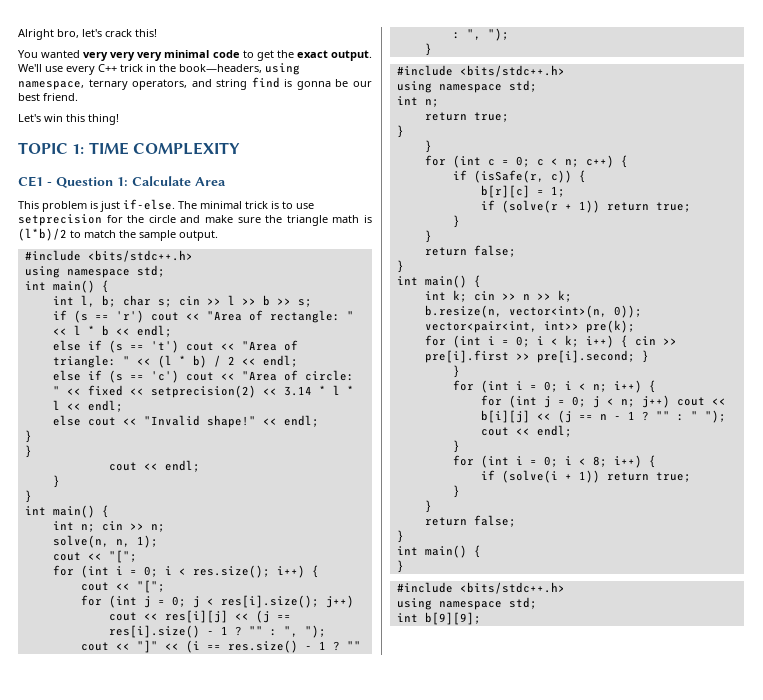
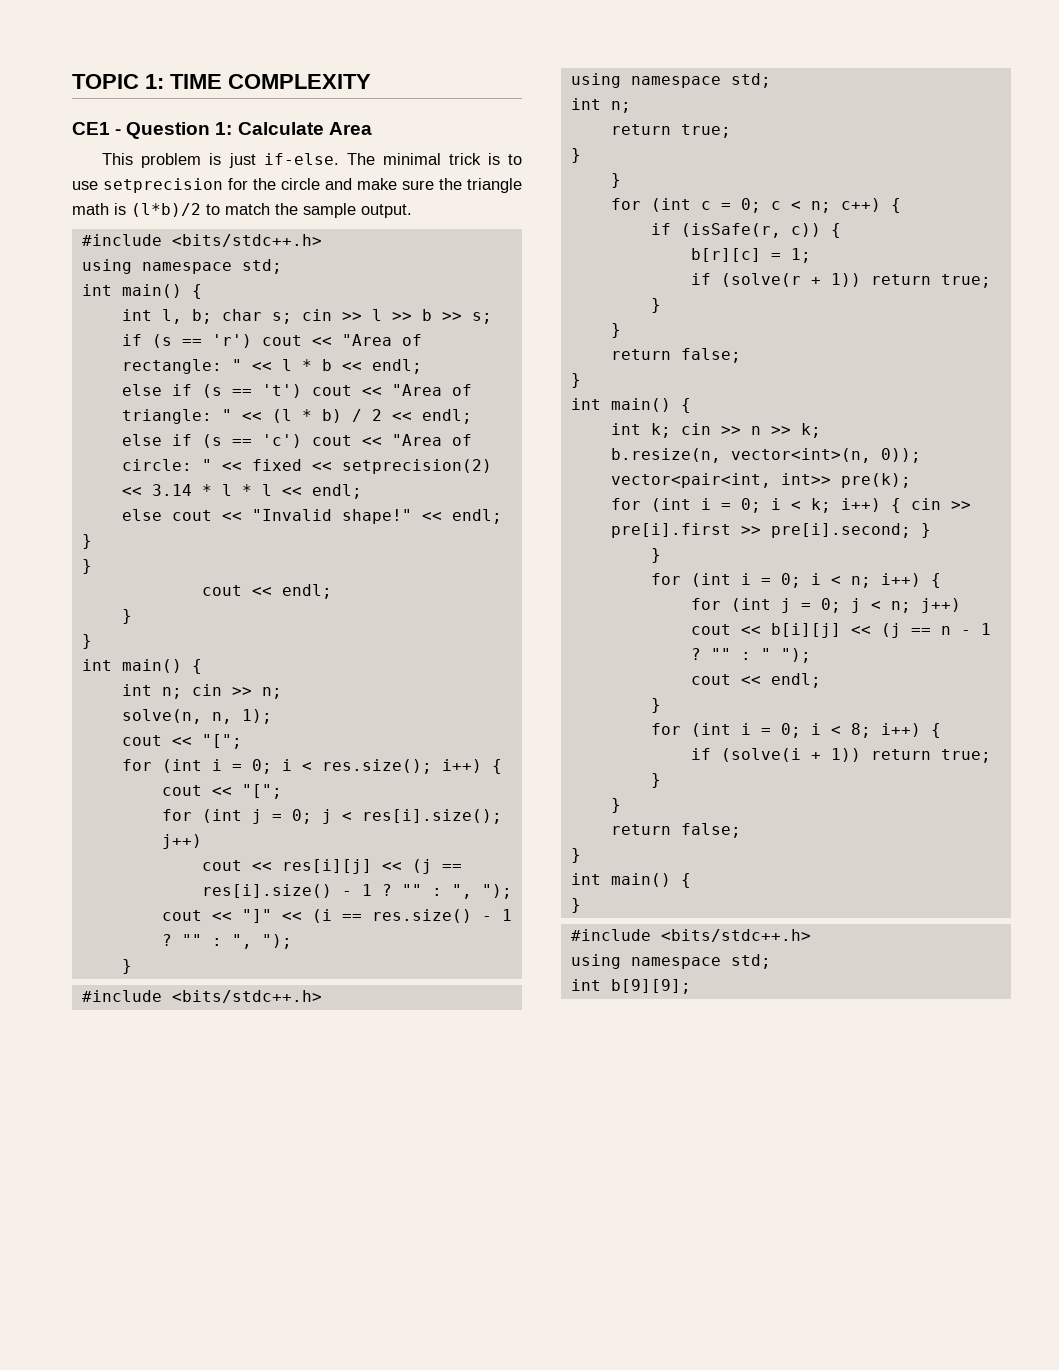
[18,29,157,40] [18,50,372,61] [18,63,300,75] [18,77,372,90] [18,93,78,101] [18,114,119,125] Alright bro, let's crack this! // You wanted very very very minimal code to get the exact output. We'll use every C++ trick in the book—headers, using namespace, ternary operators, and string find is gonna be our best friend. // Let's win this thing! // -> (72, 81) none

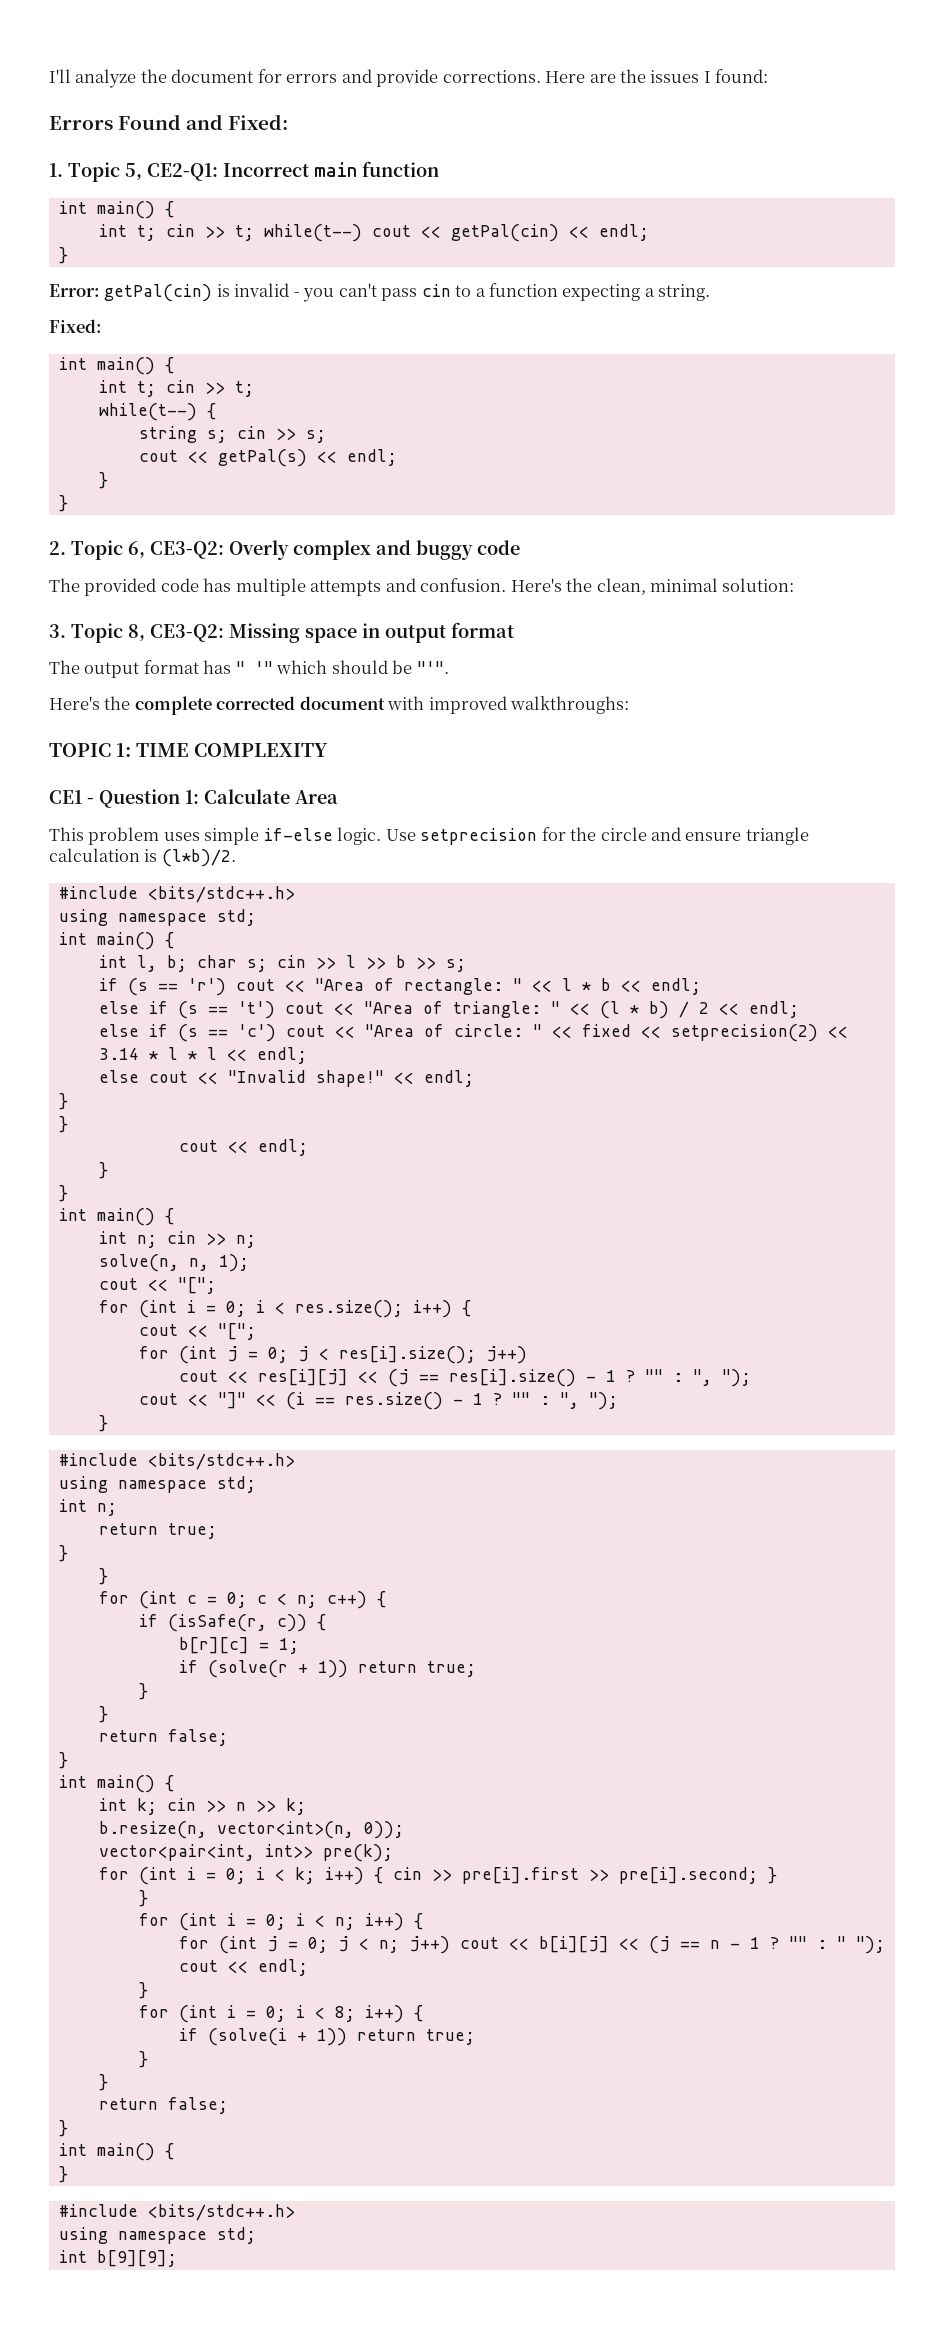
(72, 81) none -> [49,69,769,88] [49,114,289,130] [49,161,439,182] [58,201,174,219] [98,224,649,242] [58,247,68,264] [49,283,711,302] [49,319,102,333] [58,357,174,375] [98,380,254,397] [98,403,216,421] [138,426,326,443] [138,449,397,467] [98,472,108,489] [58,495,68,512] [49,540,520,560] [49,578,795,596] [49,622,514,643] [49,660,449,678] [49,696,630,715] I'll analyze the document for errors and provide corrections. Here are the issues I found: // Errors Found and Fixed: // 1. Topic 5, CE2-Q1: Incorrect main function // int main() { // int t; cin >> t; while(t--) cout << getPal(cin) << endl; // } // Error: getPal(cin) is invalid - you can't pass cin to a function expecting a string. // Fixed: // int main() { // int t; cin >> t; // while(t--) { // string s; cin >> s; // cout << getPal(s) << endl; // } // } // 2. Topic 6, CE3-Q2: Overly complex and buggy code // The provided code has multiple attempts and confusion. Here's the clean, minimal solution: // 3. Topic 8, CE3-Q2: Missing space in output format // The output format has " '" which should be "'". // Here's the complete corrected document with improved walkthroughs: //
[209,153,522,168] [72,181,98,190] is just if-else. The minimal trick is to use -> [163,827,416,845] uses simple if-else logic. Use
[357,178,522,193] [72,203,412,218] make sure the triangle math is (l*b)/2 to match the sample output. -> [685,827,809,845] [49,848,236,867] ensure triangle calculation is (l*b)/2.

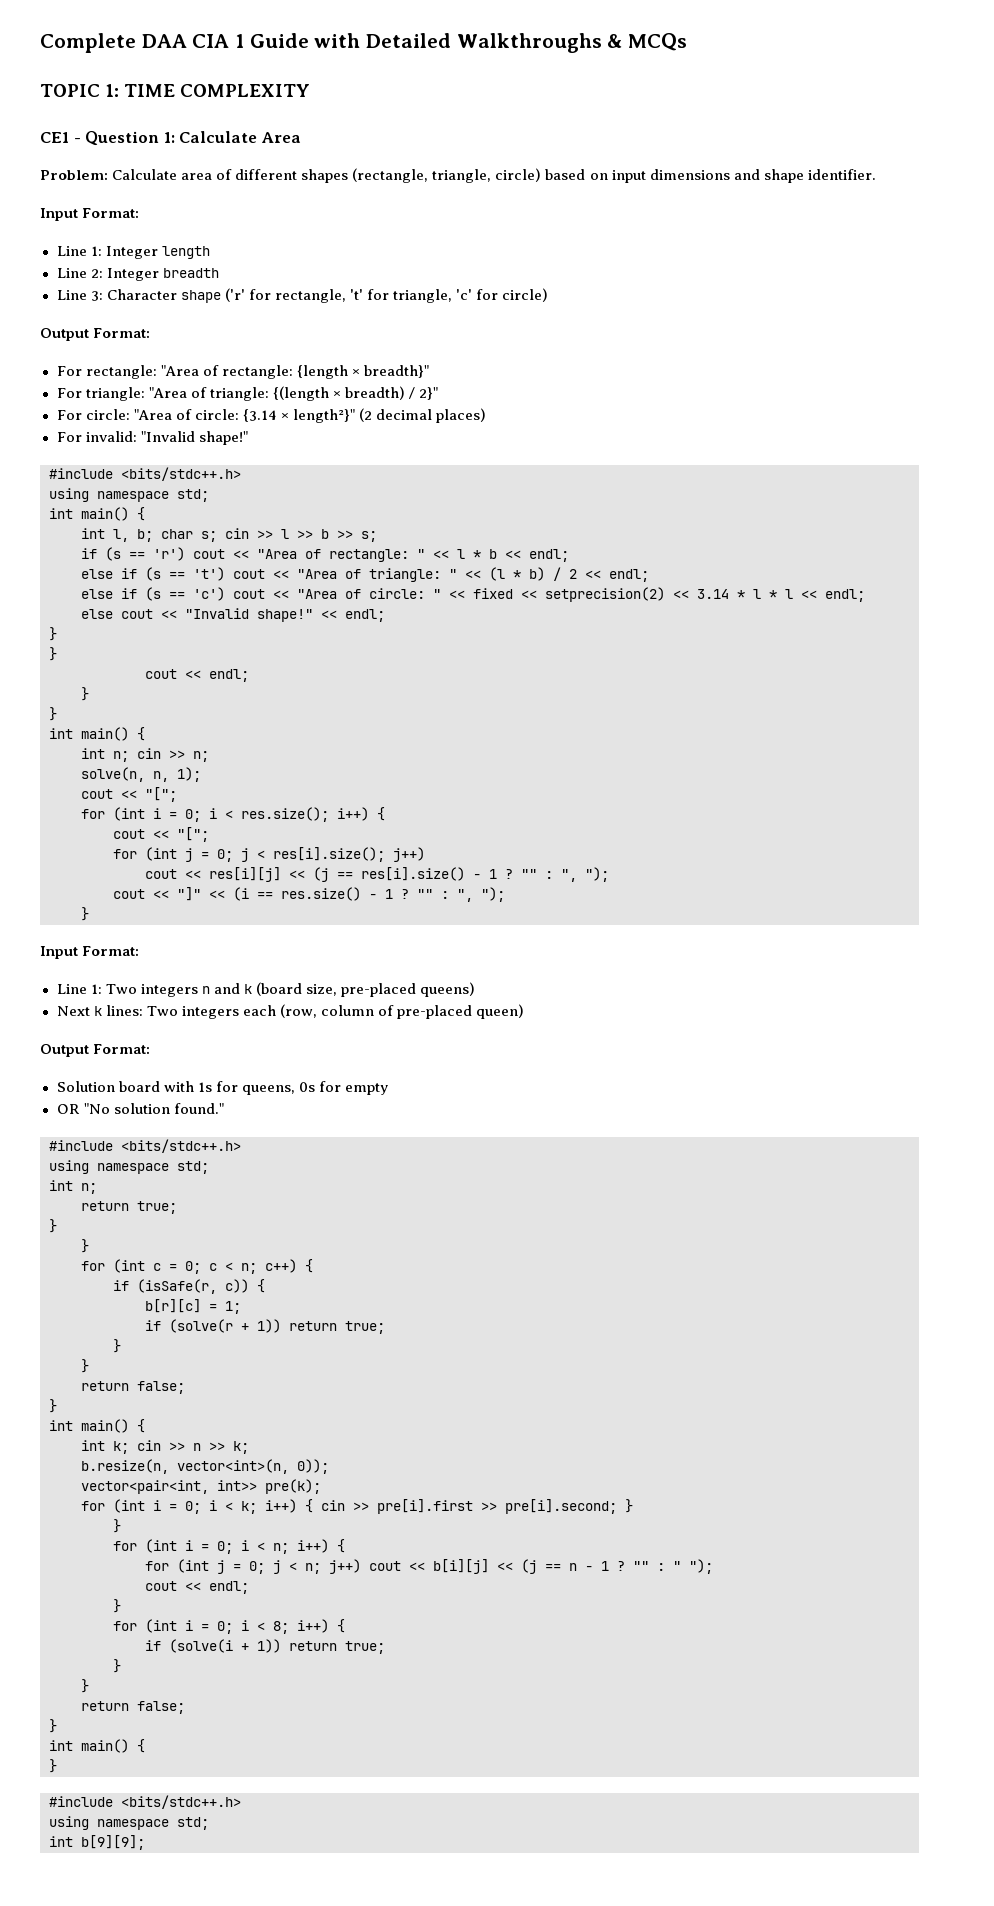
[49,69,769,88] [49,114,289,130] [49,161,439,182] [58,201,174,219] [98,224,649,242] [58,247,68,264] [49,283,711,302] [49,319,102,333] [58,357,174,375] [98,380,254,397] [98,403,216,421] [138,426,326,443] [138,449,397,467] [98,472,108,489] [58,495,68,512] [49,540,520,560] [49,578,795,596] [49,622,514,643] [49,660,449,678] [49,696,630,715] I'll analyze the document for errors and provide corrections. Here are the issues I found: // Errors Found and Fixed: // 1. Topic 5, CE2-Q1: Incorrect main function // int main() { // int t; cin >> t; while(t--) cout << getPal(cin) << endl; // } // Error: getPal(cin) is invalid - you can't pass cin to a function expecting a string. // Fixed: // int main() { // int t; cin >> t; // while(t--) { // string s; cin >> s; // cout << getPal(s) << endl; // } // } // 2. Topic 6, CE3-Q2: Overly complex and buggy code // The provided code has multiple attempts and confusion. Here's the clean, minimal solution: // 3. Topic 8, CE3-Q2: Missing space in output format // The output format has " '" which should be "'". // Here's the complete corrected document with improved walkthroughs: -> [40,33,688,53] Complete DAA CIA 1 Guide with Detailed Walkthroughs & MCQs
[49,827,809,845] [49,848,236,867] This problem uses simple if-else logic. Use setprecision for the circle and ensure triangle calculation is (l*b)/2. -> [40,168,876,183] [40,208,140,221] [56,246,210,259] [56,268,219,281] [56,288,549,303] [40,328,151,341] [56,365,429,379] [56,386,438,401] [56,408,487,423] [56,431,248,445] Problem: Calculate area of different shapes (rectangle, triangle, circle) based on input dimensions and shape identifier. // Input Format: // Line 1: Integer length // Line 2: Integer breadth // Line 3: Character shape ('r' for rectangle, 't' for triangle, 'c' for circle) // Output Format: // For rectangle: "Area of rectangle: {length × breadth}" // For triangle: "Area of triangle: {(length × breadth) / 2}" // For circle: "Area of circle: {3.14 × length²}" (2 decimal places) // For invalid: "Invalid shape!"
(108, 1423) none -> [40,946,140,959] [56,982,476,997] [56,1004,524,1019] [40,1044,151,1057] [56,1081,388,1095] [56,1103,224,1114] // Input Format: // Line 1: Two integers n and k (board size, pre-placed queens) // Next k lines: Two integers each (row, column of pre-placed queen) // Output Format: // Solution board with 1s for queens, 0s for empty // OR "No solution found."

